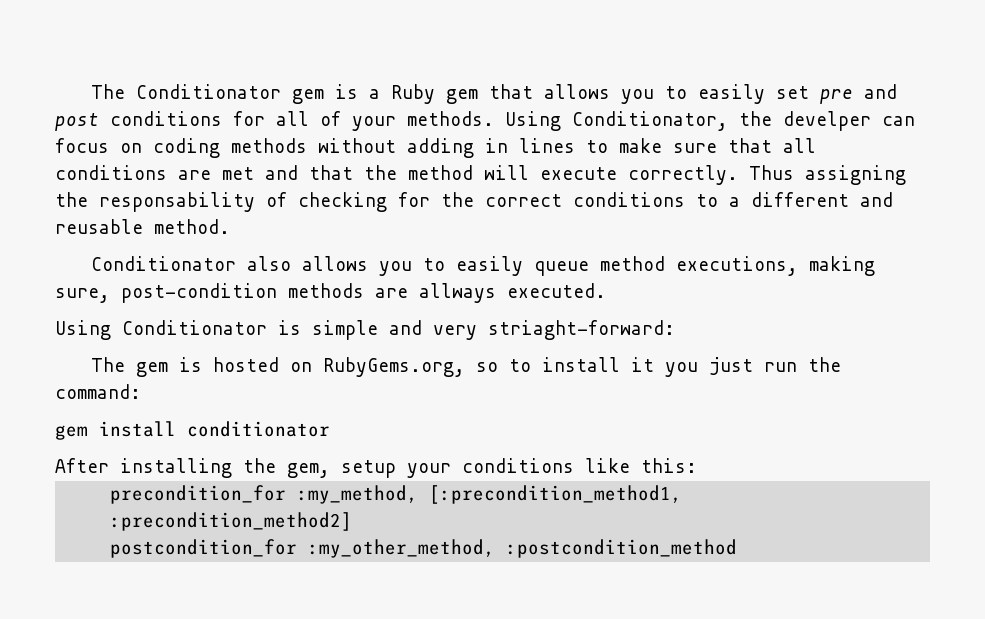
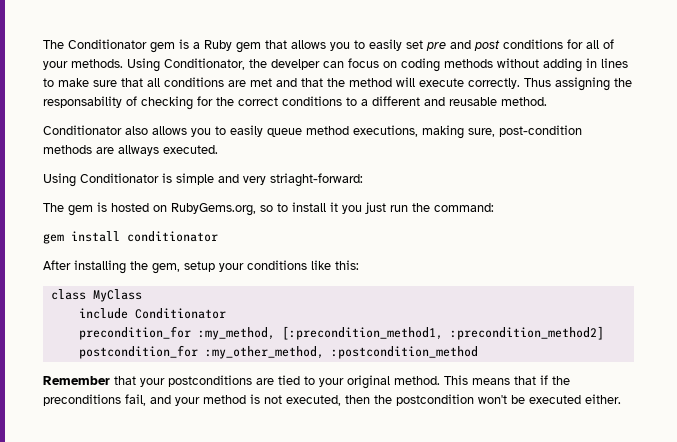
(697, 465) none -> [50,289,142,302] [78,308,226,319] // class MyClass // include Conditionator
(738, 548) none -> [43,375,570,389] [43,394,621,406] // Remember that your postconditions are tied to your original method. This means that if the preconditions fail, and your method is not executed, then the postcondition won't be executed either.

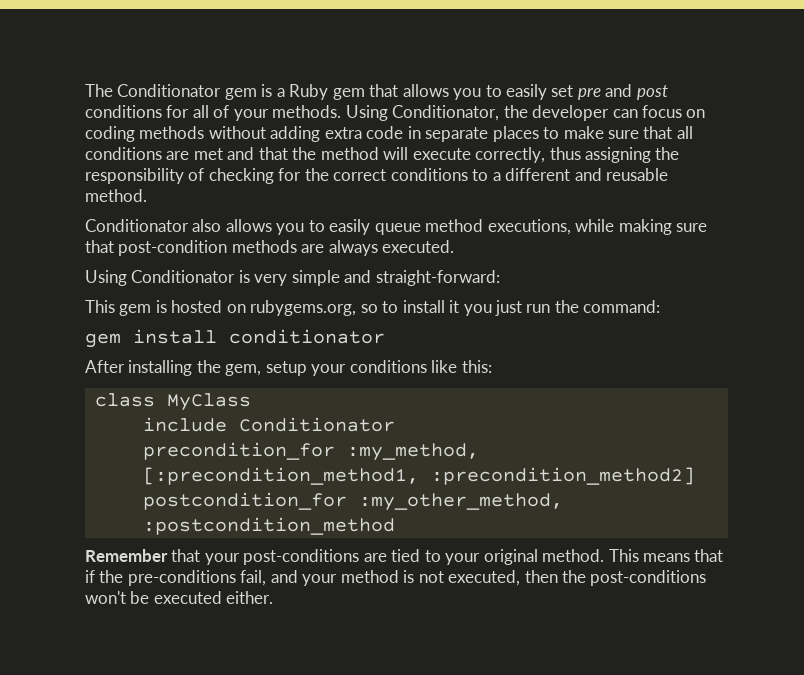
[271,59,320,70] develper -> [532,105,610,121] developer
[586,58,628,68] in lines -> [324,126,539,142] extra code in separate places
[468,78,551,89] correctly. Thus -> [475,147,581,163] correctly, thus
[43,96,122,108] responsability -> [85,168,184,184] responsibility
[422,125,495,139] making sure, -> [575,219,708,235] [85,240,114,253] while making sure that
[118,145,159,156] allways -> [328,240,378,256] always
(172, 178) none -> [254,274,288,286] very
[243,173,363,187] [43,203,64,212] very striaght-forward: // The -> [375,270,500,286] [85,300,115,313] straight-forward: // This
[171,203,256,216] RubyGems.org, -> [250,300,357,316] rubygems.org,
[168,375,252,387] postconditions -> [243,549,360,565] post-conditions
[43,394,121,406] preconditions -> [127,570,236,586] pre-conditions
[396,394,474,406] postcondition -> [590,570,707,586] post-conditions

